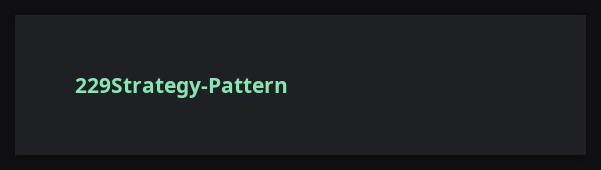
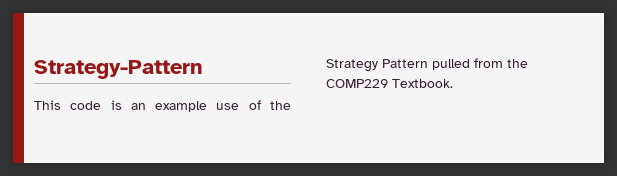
[75,78,288,98] 229Strategy-Pattern -> [34,60,203,79] [34,100,291,112] [326,58,528,72] [326,79,453,88] Strategy-Pattern // This code is an example use of the Strategy Pattern pulled from the COMP229 Textbook.

